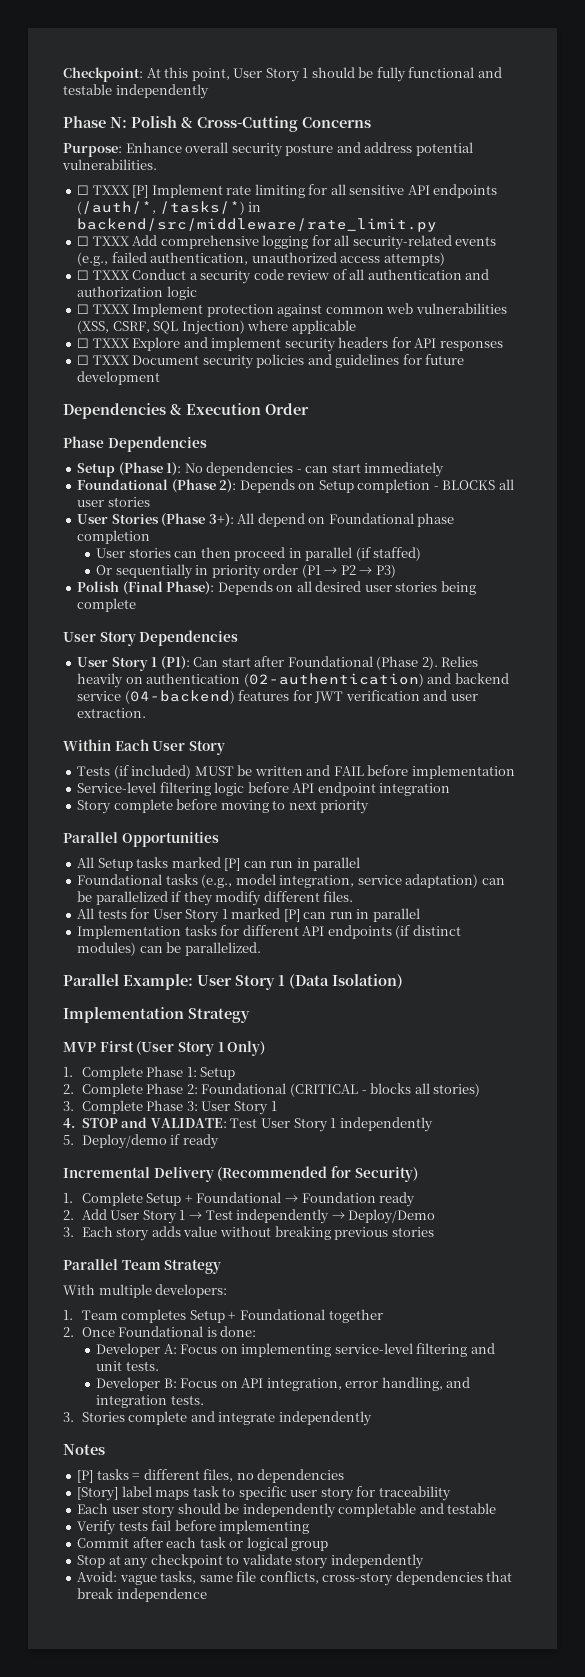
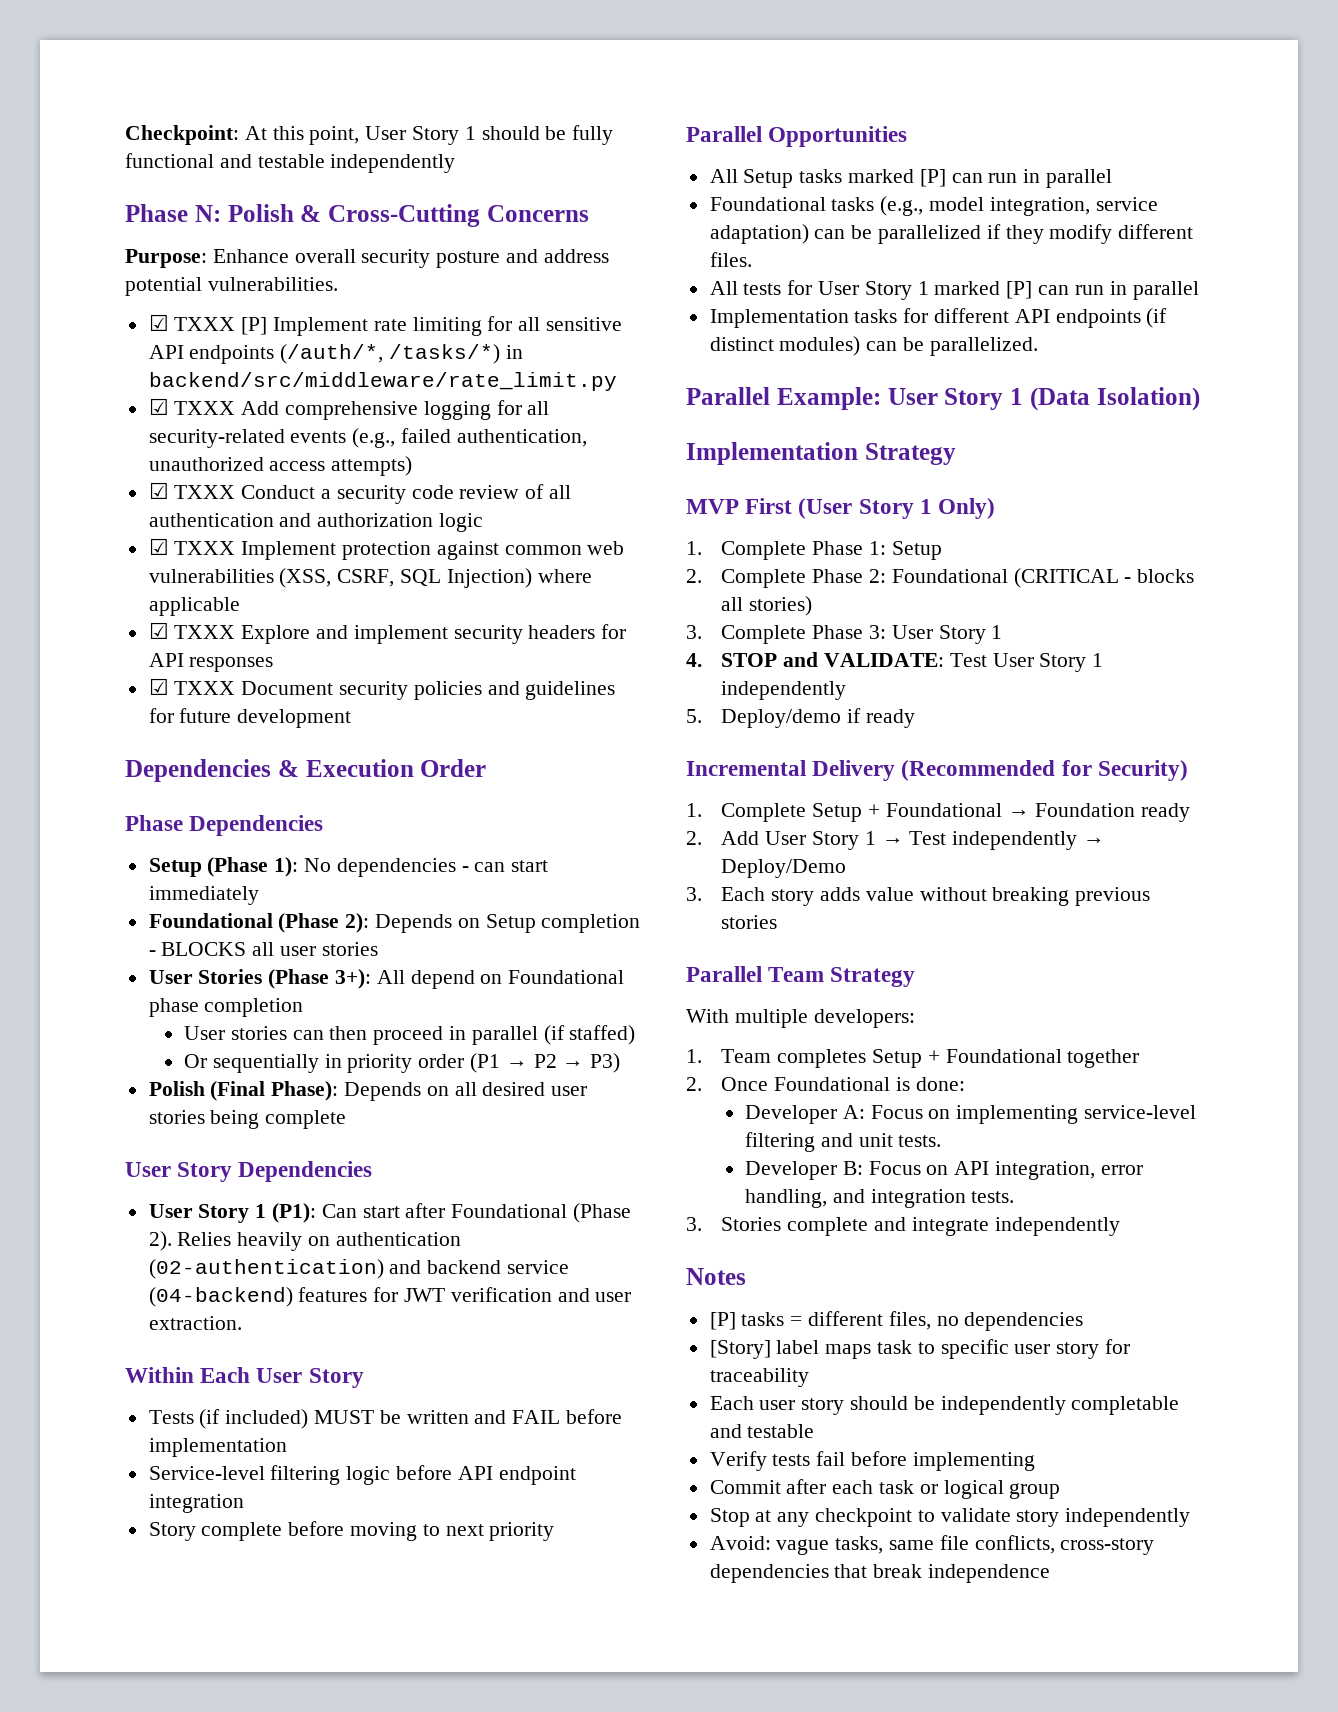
[77,185,90,195] ☐ -> [148,314,169,331] ☑
[77,236,90,246] ☐ -> [148,398,169,415] ☑
[77,270,90,280] ☐ -> [148,482,169,499] ☑
[77,304,90,314] ☐ -> [148,538,169,555] ☑
[77,338,90,348] ☐ -> [148,622,169,639] ☑
[77,355,90,365] ☐ -> [148,678,169,695] ☑

